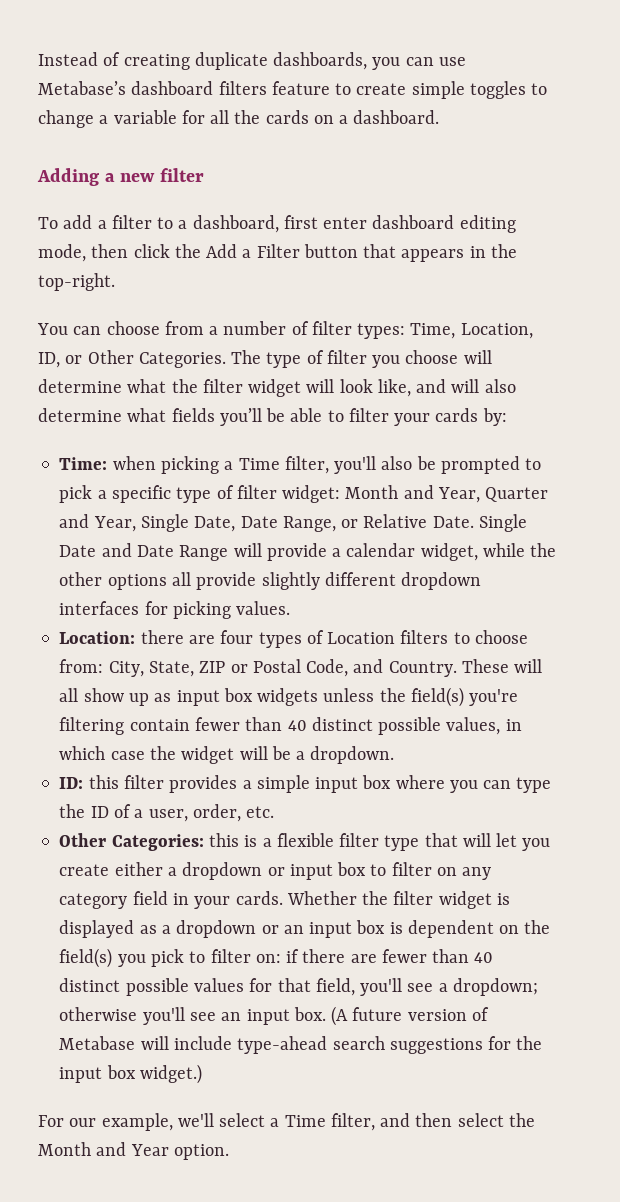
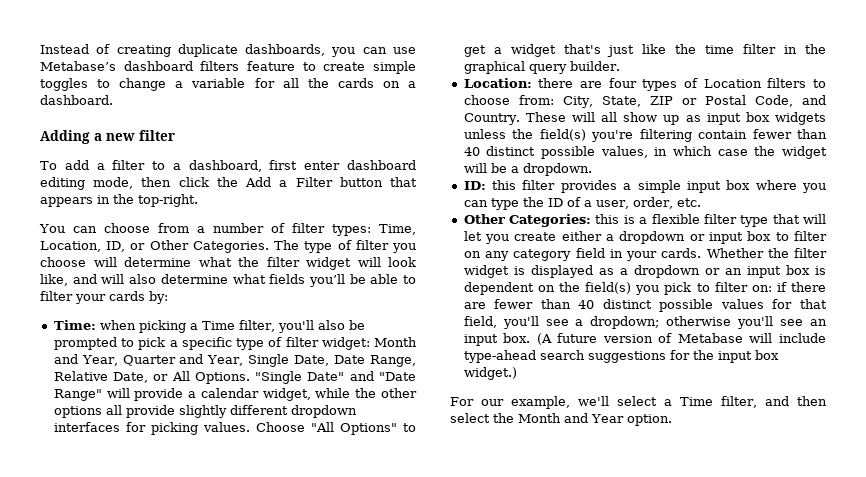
[341,514,527,532] [59,543,229,561] or Relative Date. Single Date and Date Range -> [53,371,416,384] [53,389,102,401] Relative Date, or All Options. "Single Date" and "Date Range"
(291, 608) none -> [255,422,416,435] [463,44,826,57] [463,61,620,74] Choose "All Options" to get a widget that's just like the time filter in the graphical query builder.

